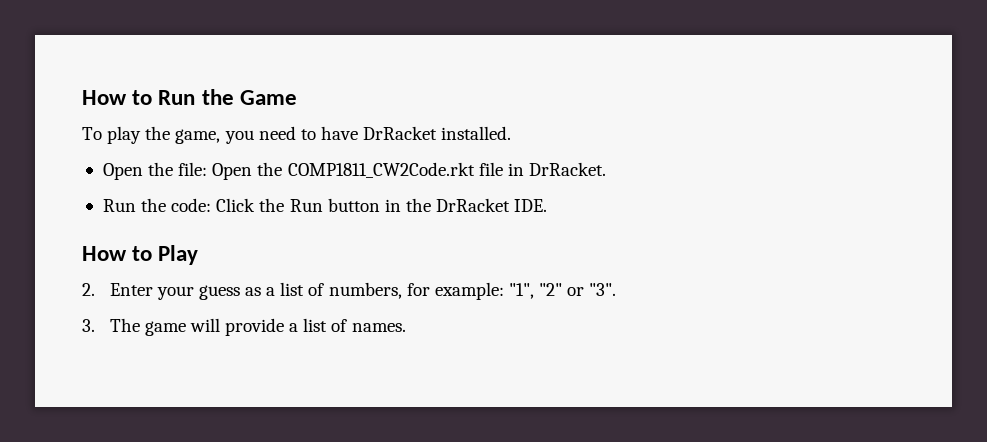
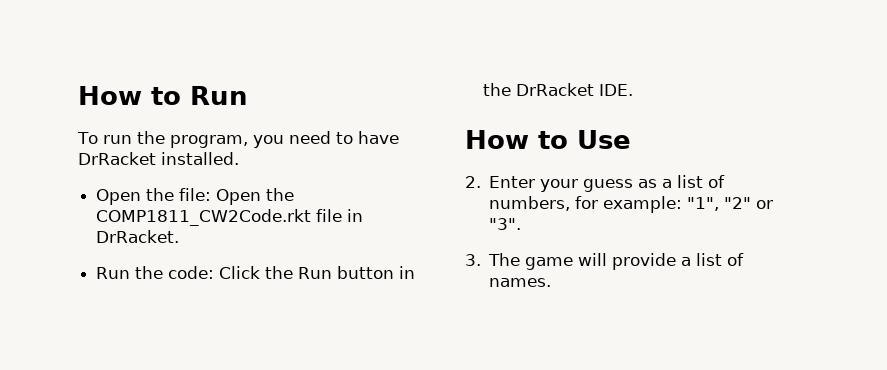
[201,89,297,105] the Game -> (248, 95) none
[107,126,221,144] play the game, -> [102,131,248,148] run the program,
[158,245,199,265] Play -> [577,130,631,149] Use

